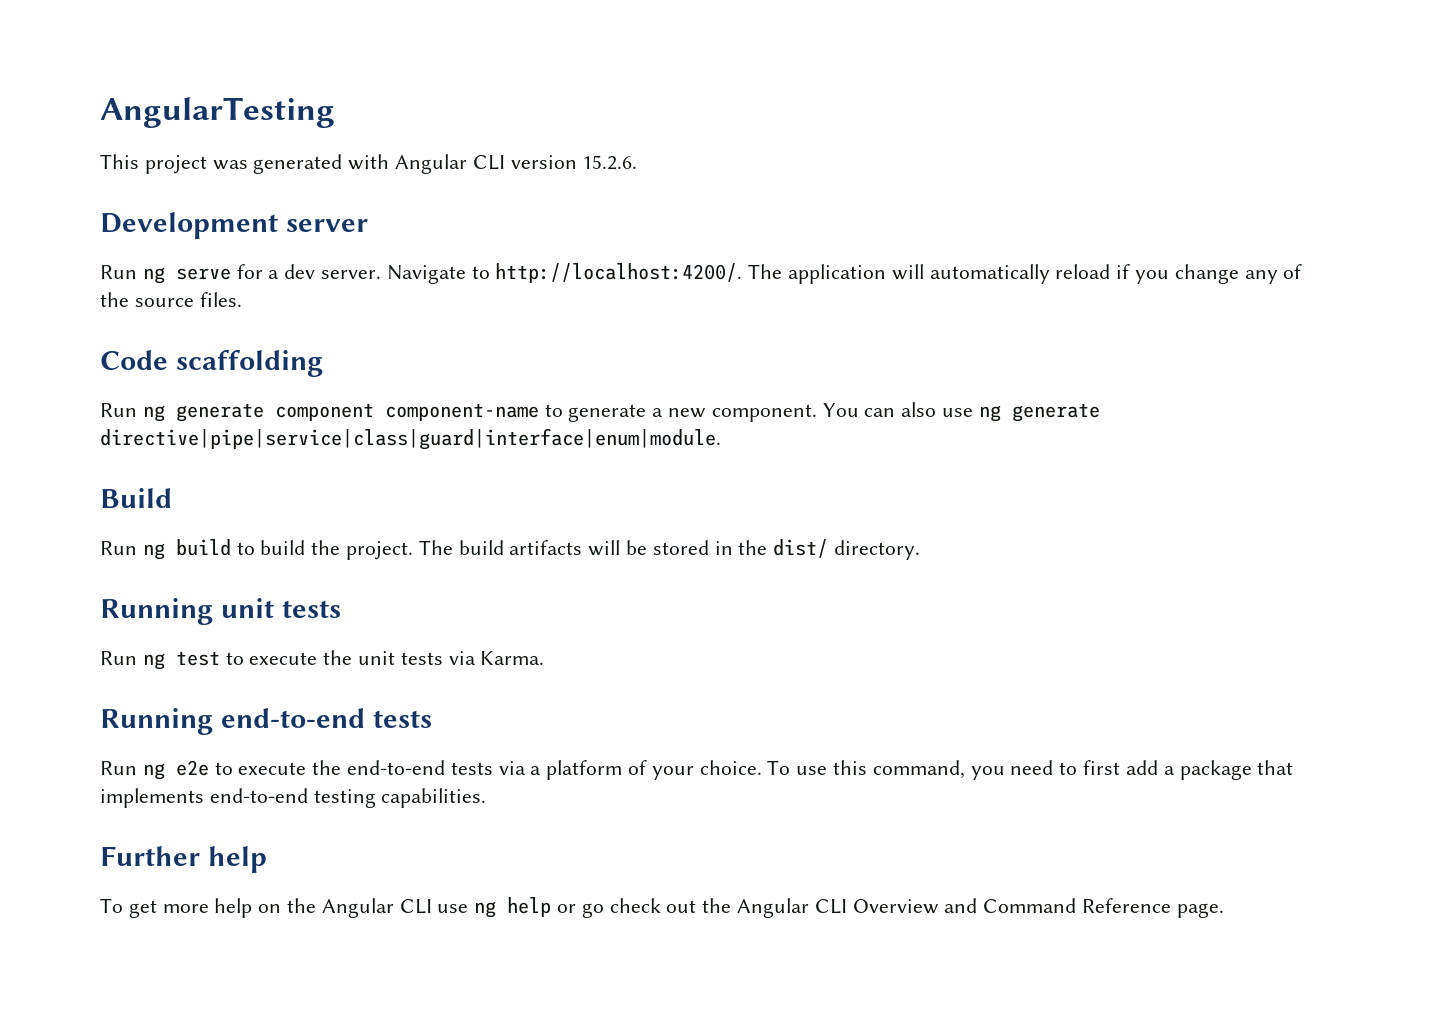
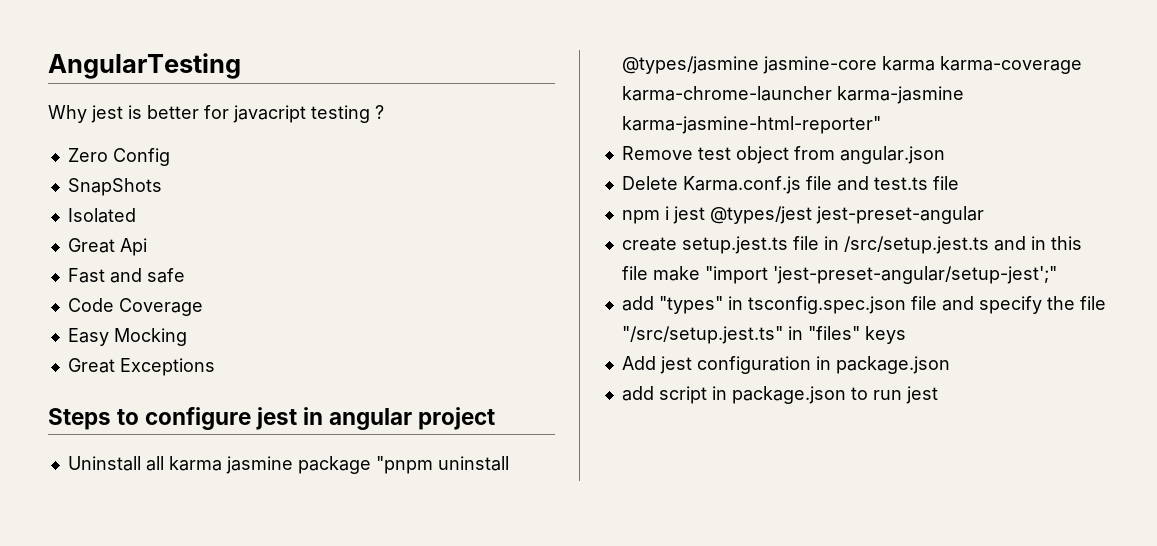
[100,154,638,174] [100,212,368,239] [100,263,1303,284] [100,292,242,307] [100,350,323,377] [100,402,1100,422] [100,428,721,450] [100,488,172,508] [100,539,921,560] [100,598,341,625] [100,650,545,670] [100,708,432,735] [100,760,1294,780] [100,788,487,808] [100,846,267,873] [100,897,1224,918] This project was generated with Angular CLI version 15.2.6. // Development server // Run ng serve for a dev server. Navigate to http://localhost:4200/. The application will automatically reload if you change any of the source files. // Code scaffolding // Run ng generate component component-name to generate a new component. You can also use ng generate directive|pipe|service|class|guard|interface|enum|module. // Build // Run ng build to build the project. The build artifacts will be stored in the dist/ directory. // Running unit tests // Run ng test to execute the unit tests via Karma. // Running end-to-end tests // Run ng e2e to execute the end-to-end tests via a platform of your choice. To use this command, you need to first add a package that implements end-to-end testing capabilities. // Further help // To get more help on the Angular CLI use ng help or go check out the Angular CLI Overview and Command Reference page. -> [48,105,384,123] [67,148,170,166] [67,178,162,196] [67,208,136,223] [67,238,147,256] [67,268,185,283] [67,298,203,316] [67,328,187,346] [67,358,215,376] [48,407,496,430] [67,456,509,474] [621,56,1082,74] [621,86,964,104] [621,116,881,134] [621,146,945,164] [621,176,959,194] [621,206,984,224] [621,236,1082,254] [621,266,1057,284] [621,296,1106,314] [621,326,906,344] [621,356,950,374] [621,386,938,404] Why jest is better for javacript testing ? // Zero Config // SnapShots // Isolated // Great Api // Fast and safe // Code Coverage // Easy Mocking // Great Exceptions // Steps to configure jest in angular project // Uninstall all karma jasmine package "pnpm uninstall @types/jasmine jasmine-core karma karma-coverage karma-chrome-launcher karma-jasmine karma-jasmine-html-reporter" // Remove test object from angular.json // Delete Karma.conf.js file and test.ts file // npm i jest @types/jest jest-preset-angular // create setup.jest.ts file in /src/setup.jest.ts and in this file make "import 'jest-preset-angular/setup-jest';" // add "types" in tsconfig.spec.json file and specify the file "/src/setup.jest.ts" in "files" keys // Add jest configuration in package.json // add script in package.json to run jest

